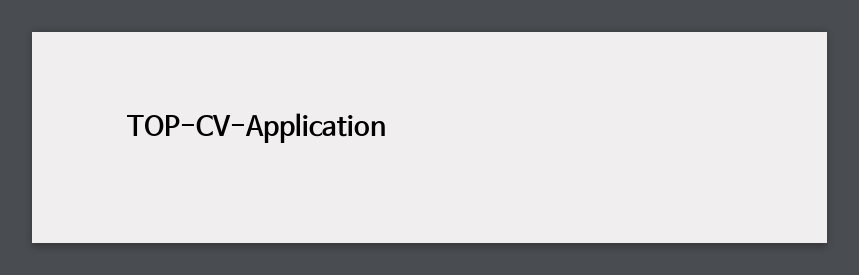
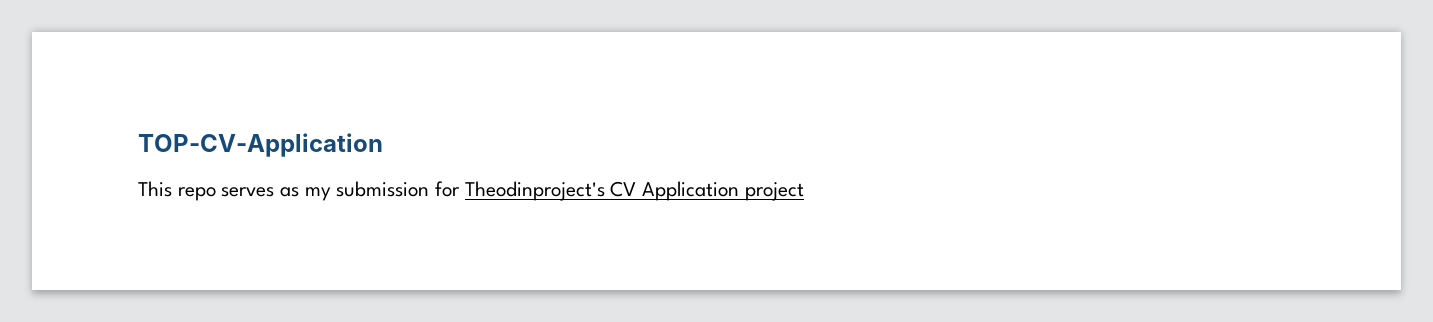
(386, 128) none -> [138,181,804,201] // This repo serves as my submission for Theodinproject's CV Application project

